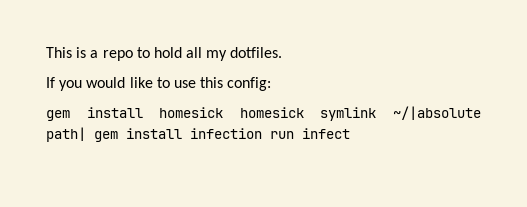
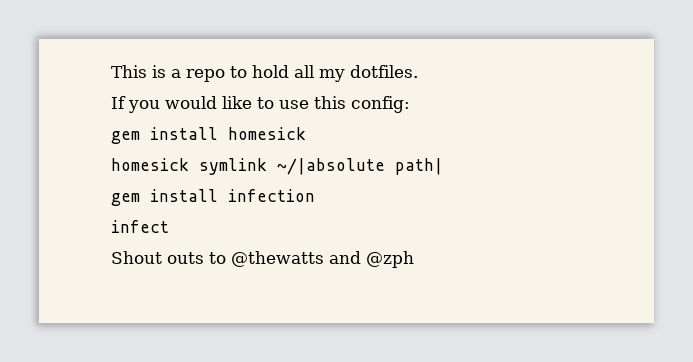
(224, 112) none -> (306, 133) //
(86, 134) none -> (443, 166) //
[270,131,294,139] run -> (315, 195) //
(350, 133) none -> [111,251,414,268] // Shout outs to @thewatts and @zph

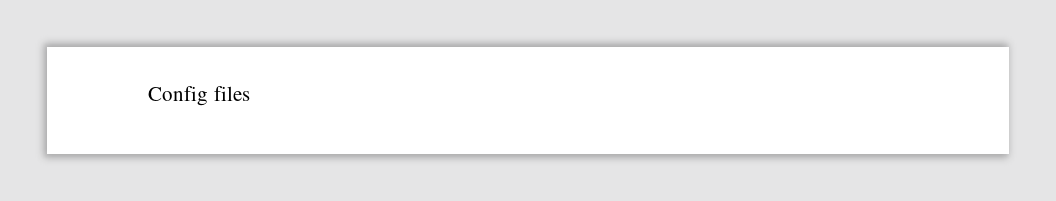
[111,65,418,82] [111,96,410,113] [111,127,306,144] [111,158,443,175] [111,189,315,206] [111,220,169,233] [111,251,414,268] This is a repo to hold all my dotfiles. // If you would like to use this config: // gem install homesick // homesick symlink ~/|absolute path| // gem install infection // infect // Shout outs to @thewatts and @zph -> [148,86,250,106] Config files

